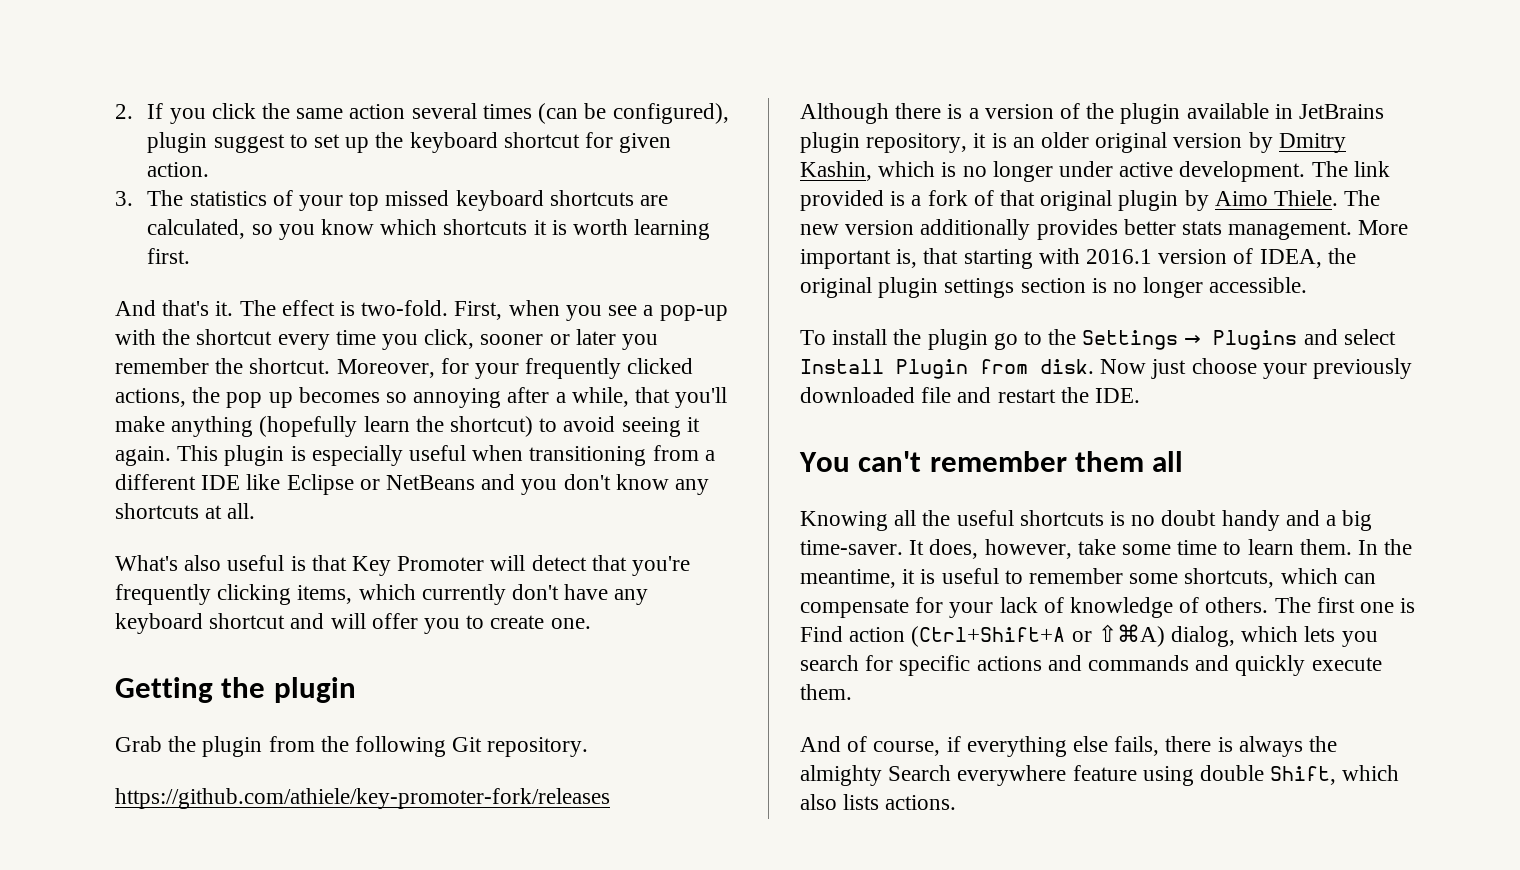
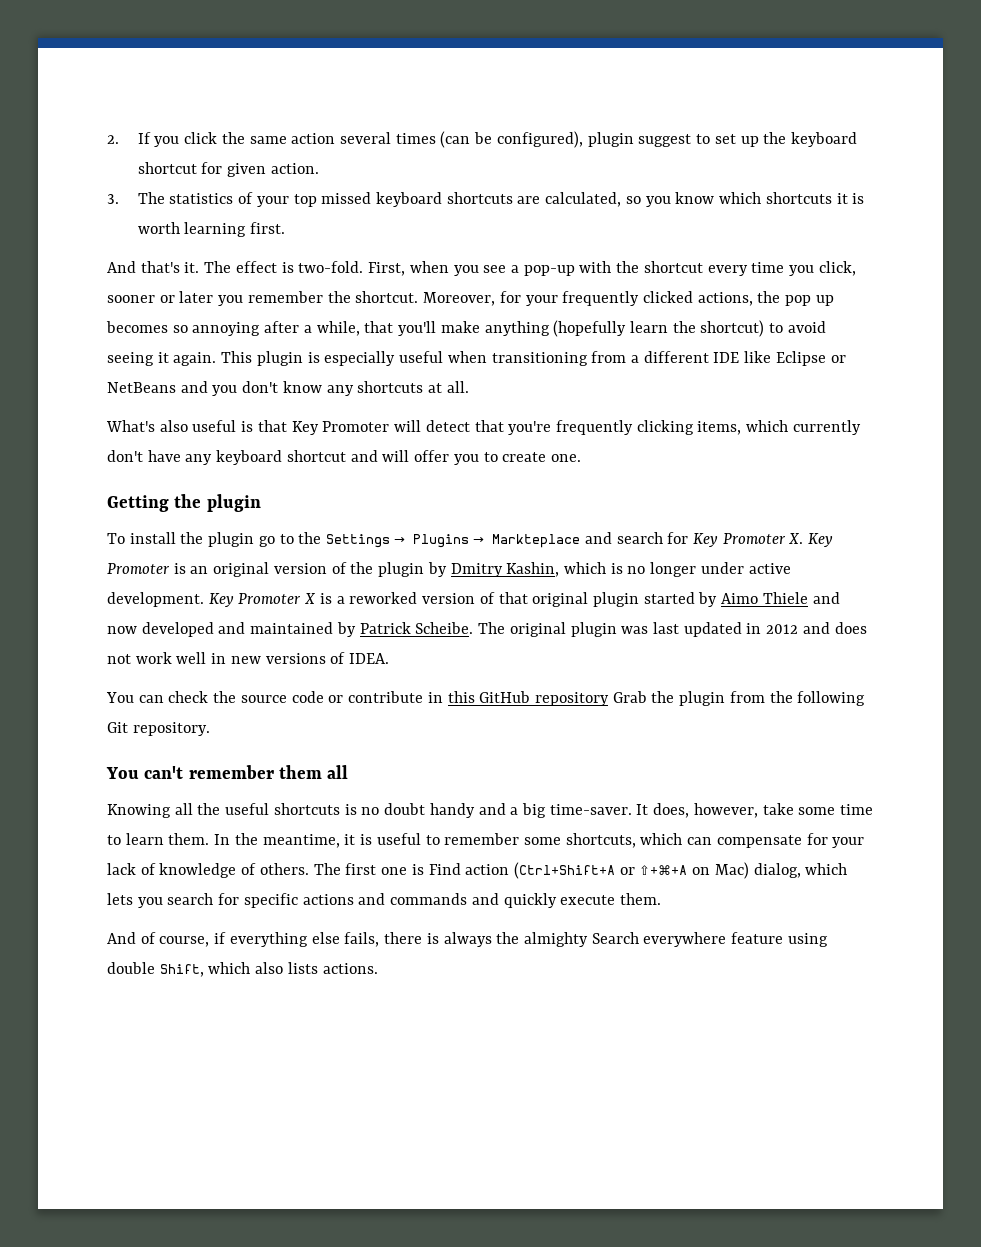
[115,736,589,757] [115,788,610,809] [800,103,1385,124] [800,132,1243,153] Grab the plugin from the following Git repository. // https://github.com/athiele/key-promoter-fork/releases // Although there is a version of the plugin available in JetBrains plugin repository, it is an older original version -> [107,532,834,548] [107,562,425,577] To install the plugin go to the Settings → Plugins → Markteplace and search for Key Promoter X. Key Promoter is an original version of the plugin
[1311,161,1390,177] [800,190,968,211] The link provided is a fork -> [208,592,476,607] Key Promoter X is a reworked version
(1179, 200) none -> [643,592,695,604] started
[1274,190,1381,206] [800,219,1409,240] [800,248,1356,269] [800,277,1308,298] [800,329,1396,350] [800,358,1413,379] [800,387,1141,403] Thiele. The new version additionally provides better stats management. More important is, that starting with 2016.1 version of IDEA, the original plugin settings section is no longer accessible. // To install the plugin go to the Settings → Plugins and select Install Plugin from disk. Now just choose your previously downloaded file and restart the IDE. -> [762,592,840,604] [107,622,867,637] [107,652,390,664] [106,691,866,706] [107,722,210,736] Thiele and now developed and maintained by Patrick Scheibe. The original plugin was last updated in 2012 and does not work well in new versions of IDEA. // You can check the source code or contribute in this GitHub repository Grab the plugin from the following Git repository.
[1097,624,1165,647] ⇧⌘A) -> [639,862,749,879] ⇧+⌘+A on Mac)

